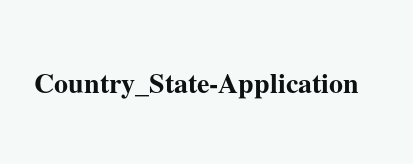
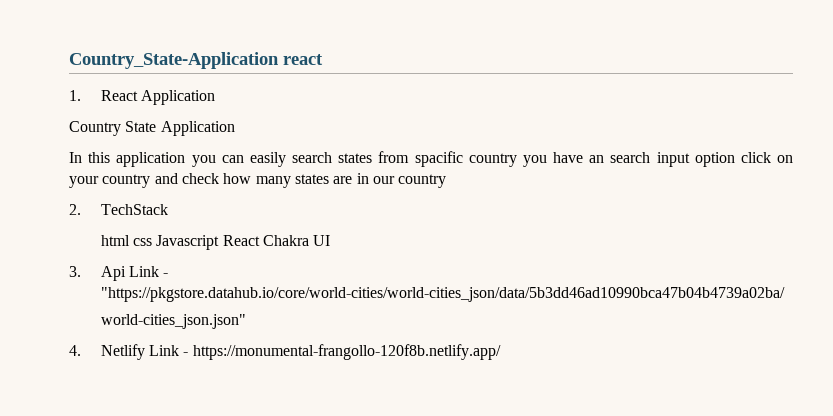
(359, 86) none -> [283,54,323,65] [69,90,216,105] [69,121,235,136] [69,151,793,167] [69,173,447,188] [69,204,168,215] [100,235,331,250] [69,266,169,281] [100,287,785,302] [100,314,246,329] [69,344,501,360] react // 1. React Application // Country State Application // In this application you can easily search states from spacific country you have an search input option click on your country and check how many states are in our country // 2. TechStack // html css Javascript React Chakra UI // 3. Api Link - "https://pkgstore.datahub.io/core/world-cities/world-cities_json/data/5b3dd46ad10990bca47b04b4739a02ba/ // world-cities_json.json" // 4. Netlify Link - https://monumental-frangollo-120f8b.netlify.app/

